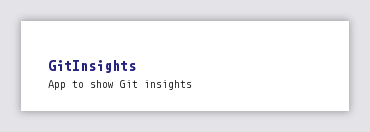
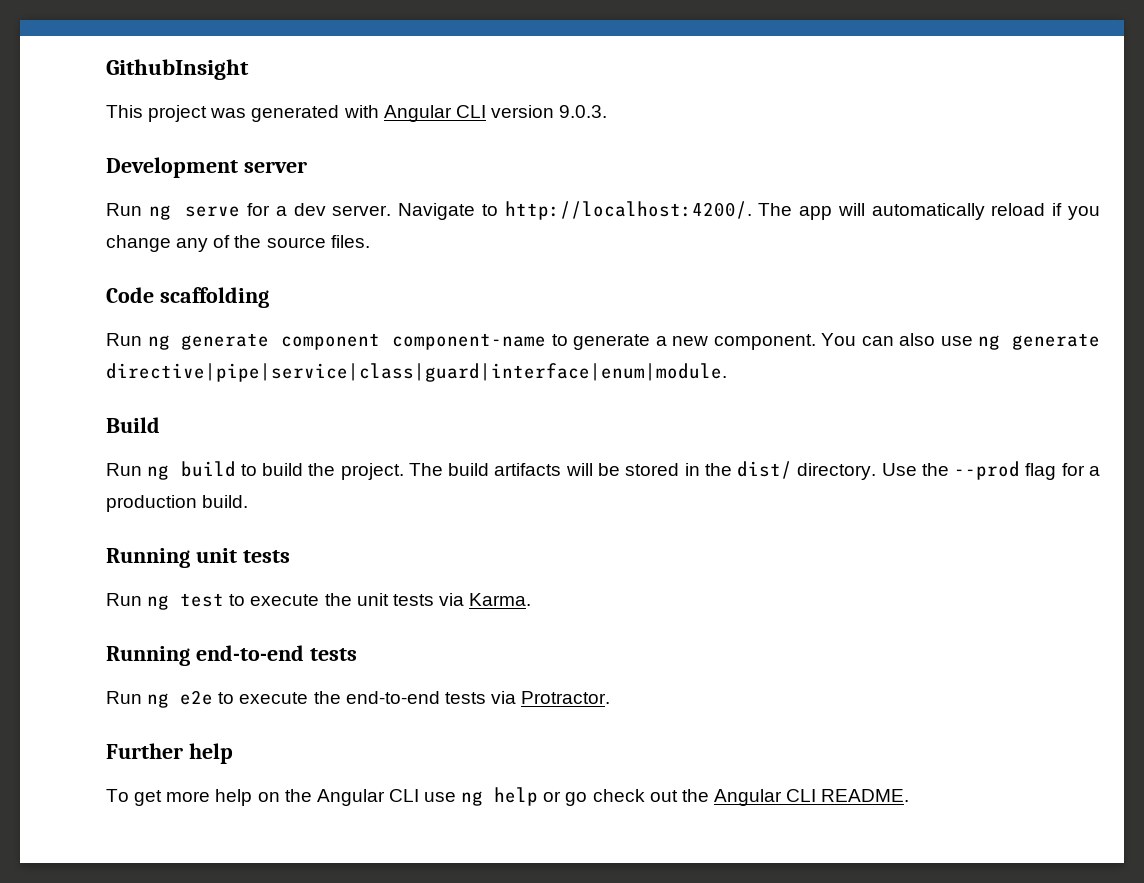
[48,60,136,73] [48,80,192,90] GitInsights // App to show Git insights -> [106,59,249,80] [106,105,608,122] [106,157,307,178] [106,201,1100,220] [106,235,370,252] [106,287,269,308] [106,333,1100,350] [106,363,727,382] [106,417,160,433] [106,461,1100,480] [106,495,249,512] [106,548,290,568] [106,593,532,610] [106,645,357,666] [106,690,611,708] [106,743,233,764] [106,787,910,806] GithubInsight // This project was generated with Angular CLI version 9.0.3. // Development server // Run ng serve for a dev server. Navigate to http://localhost:4200/. The app will automatically reload if you change any of the source files. // Code scaffolding // Run ng generate component component-name to generate a new component. You can also use ng generate directive|pipe|service|class|guard|interface|enum|module. // Build // Run ng build to build the project. The build artifacts will be stored in the dist/ directory. Use the --prod flag for a production build. // Running unit tests // Run ng test to execute the unit tests via Karma. // Running end-to-end tests // Run ng e2e to execute the end-to-end tests via Protractor. // Further help // To get more help on the Angular CLI use ng help or go check out the Angular CLI README.

